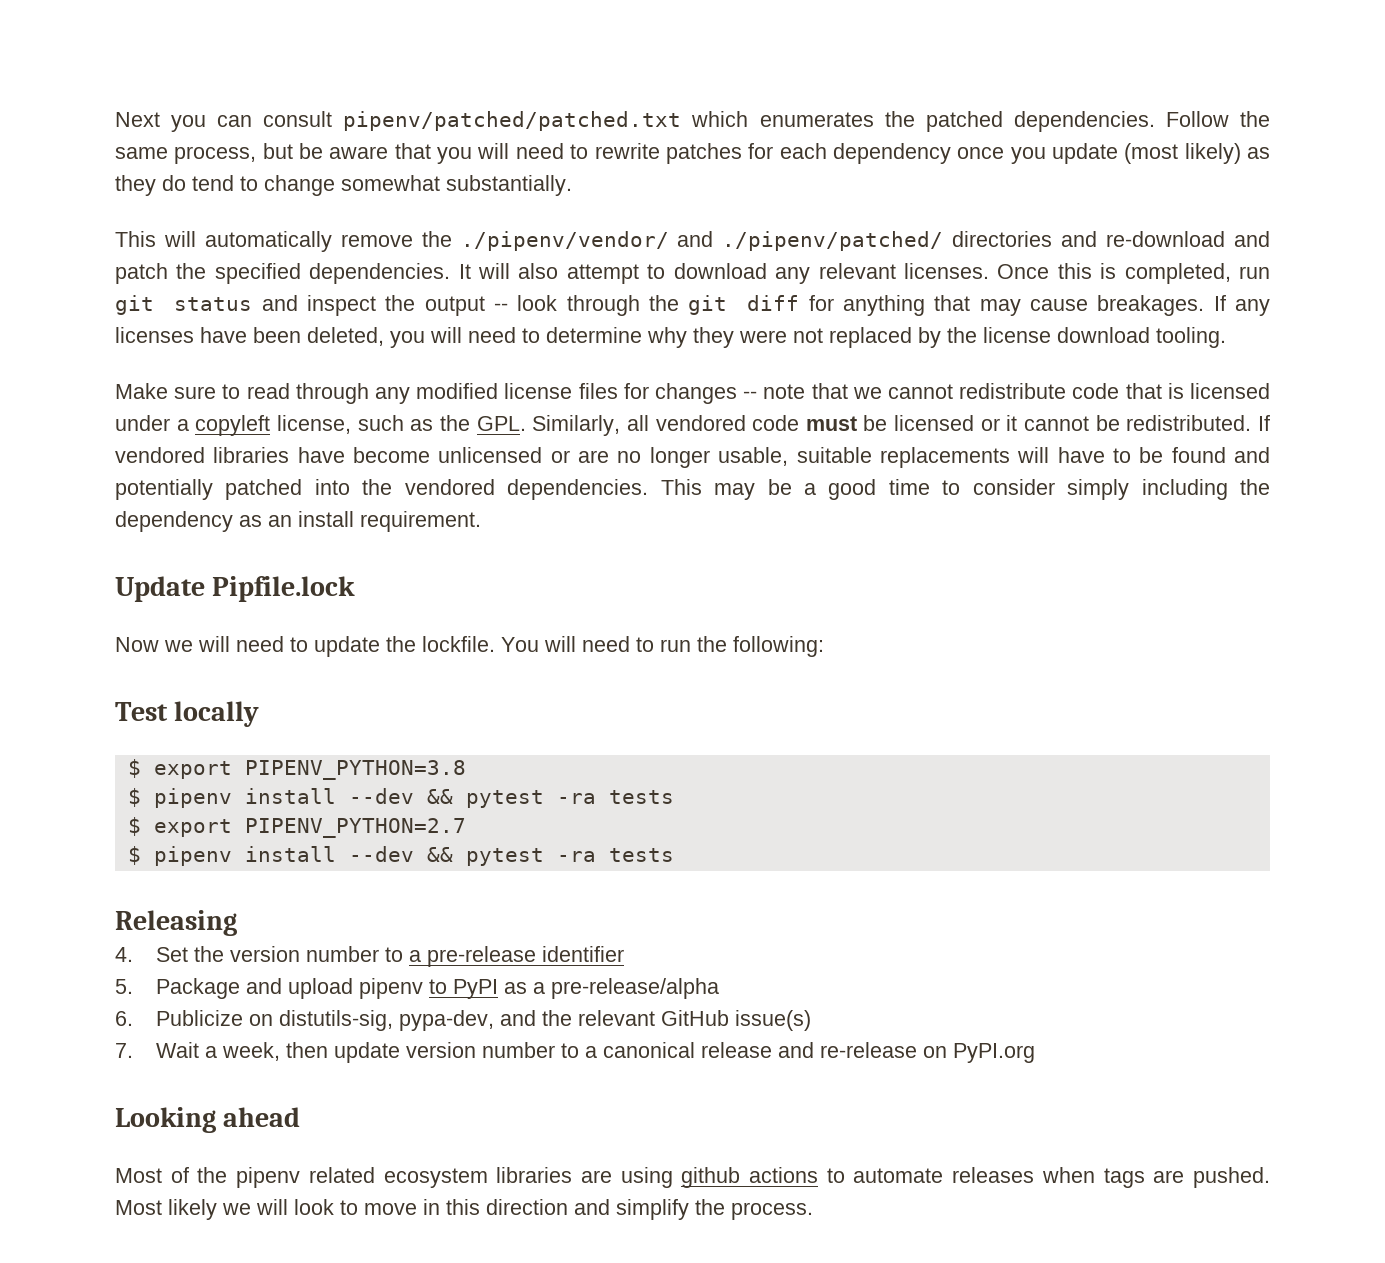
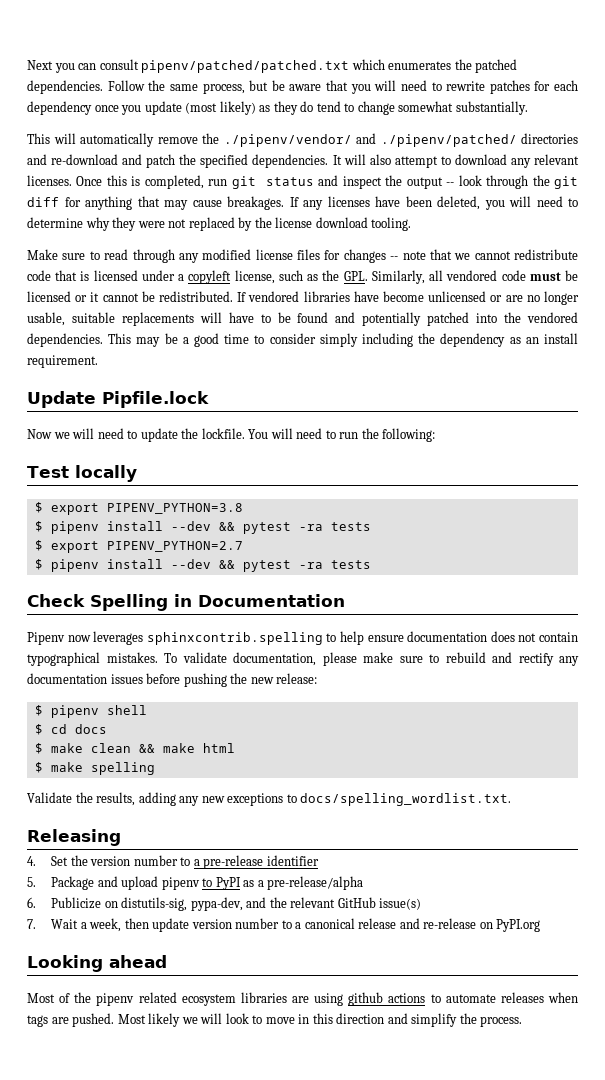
(674, 855) none -> [27,594,345,611] [27,631,579,645] [27,652,579,666] [27,673,318,687] [34,705,147,718] [34,724,107,735] [34,743,235,754] [34,762,155,775] [27,792,512,806] // Check Spelling in Documentation // Pipenv now leverages sphinxcontrib.spelling to help ensure documentation does not contain typographical mistakes. To validate documentation, please make sure to rebuild and rectify any documentation issues before pushing the new release: // $ pipenv shell // $ cd docs // $ make clean && make html // $ make spelling // Validate the results, adding any new exceptions to docs/spelling_wordlist.txt.

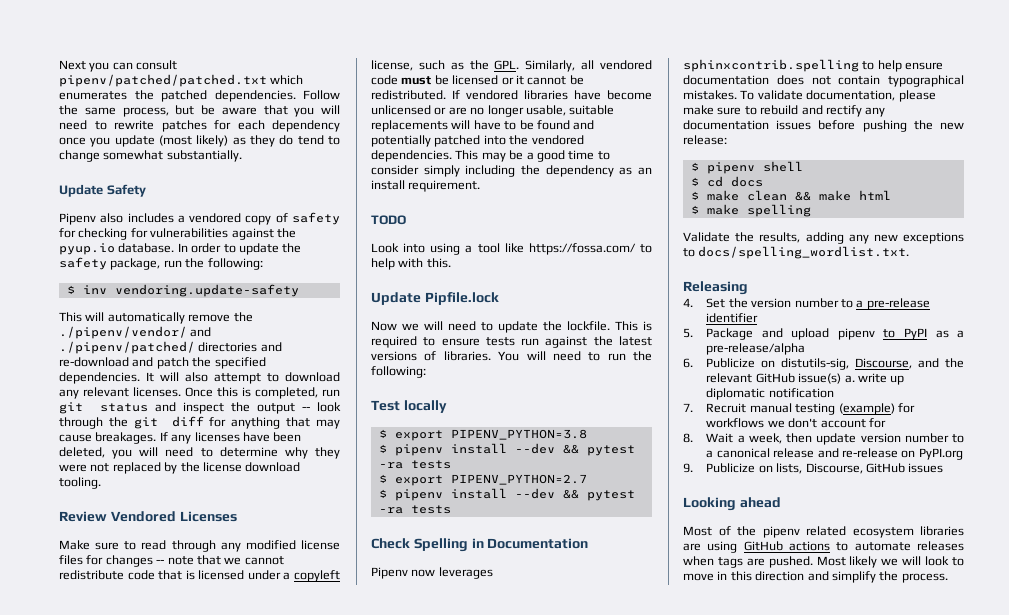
(528, 108) none -> [59,184,146,197] [59,212,340,225] [59,228,296,240] [59,243,302,255] [59,257,263,270] [66,284,299,297] // Update Safety // Pipenv also includes a vendored copy of safety for checking for vulnerabilities against the pyup.io database. In order to update the safety package, run the following: // $ inv vendoring.update-safety
(412, 224) none -> [59,511,237,522] // Review Vendored Licenses
(98, 361) none -> [371,215,406,225] [371,243,652,255] [371,258,451,270] // TODO // Look into using a tool like https://fossa.com/ to help with this.
(245, 433) none -> [615,321,652,331] [371,336,652,348] [371,351,491,361] This is required to ensure tests run against the latest versions of libraries.
[190,897,243,911] pypa-dev, -> [855,358,913,369] Discourse,
[27,919,36,929] // 7. -> [844,373,905,385] [706,388,834,400] [683,403,915,415] [706,418,886,428] [683,433,693,443] a. write up diplomatic notification // 7. Recruit manual testing (example) for workflows we don't account for // 8.
(541, 925) none -> [683,463,944,474] // 9. Publicize on lists, Discourse, GitHub issues
[348,992,384,1006] github -> [743,541,783,551] GitHub

